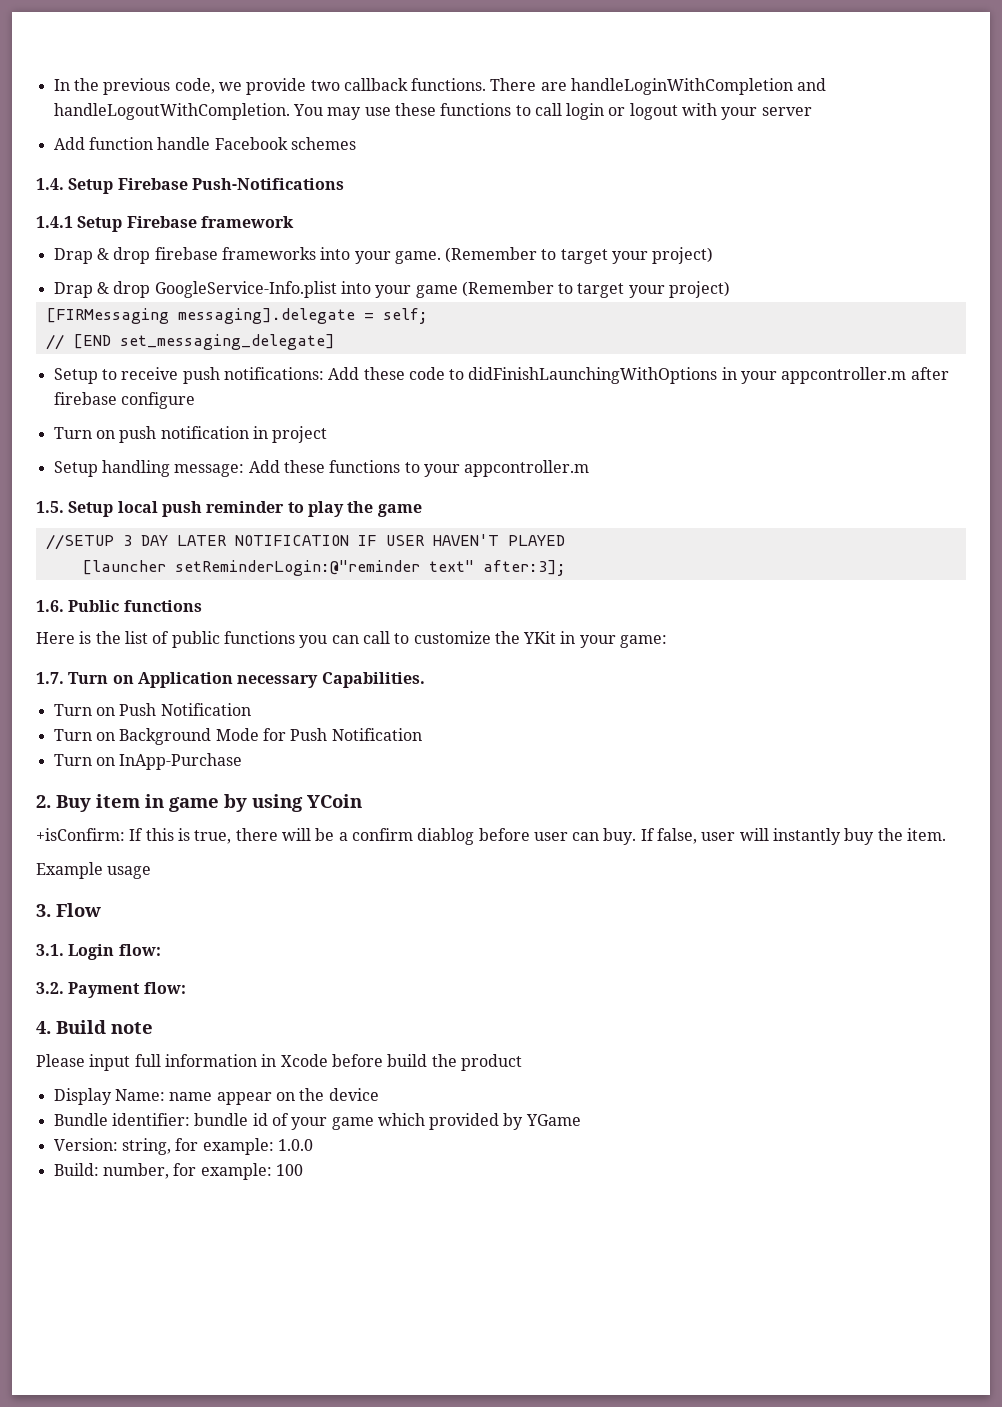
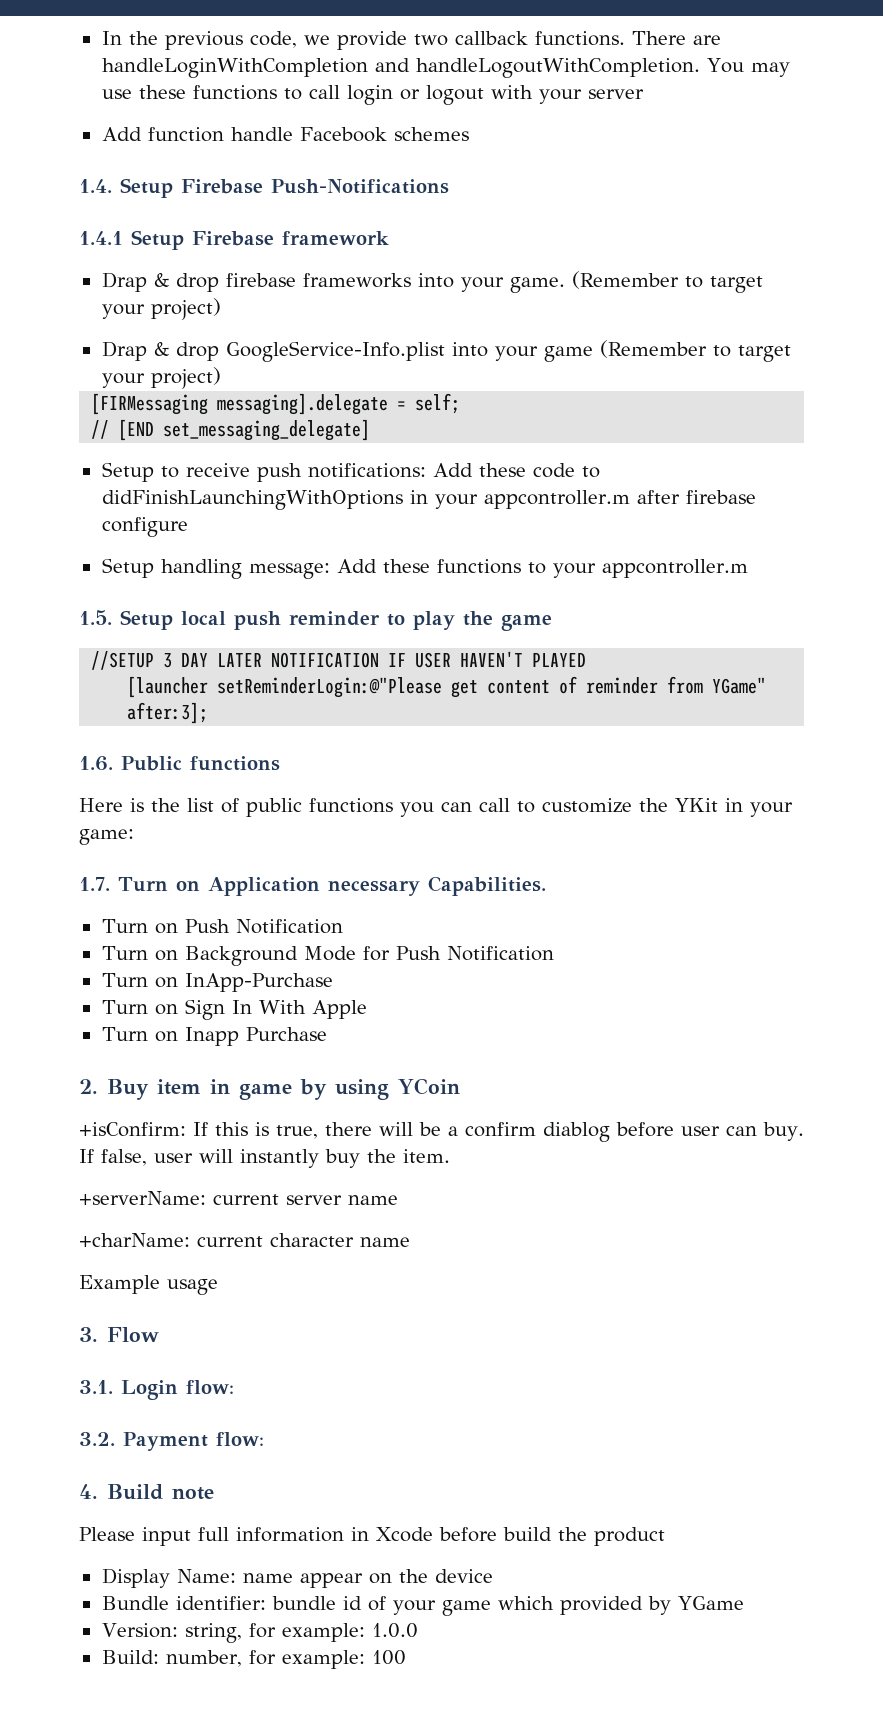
[53,426,328,443] // Turn on push notification in project -> (188, 527) none
[174,560,474,576] setReminderLogin:@"reminder text" -> [217,676,767,698] setReminderLogin:@"Please get content of reminder from YGame"
(243, 761) none -> [101,999,367,1020] [101,1027,327,1046] // Turn on Sign In With Apple // Turn on Inapp Purchase
(947, 834) none -> [79,1191,398,1205] [79,1233,410,1247] // +serverName: current server name // +charName: current character name

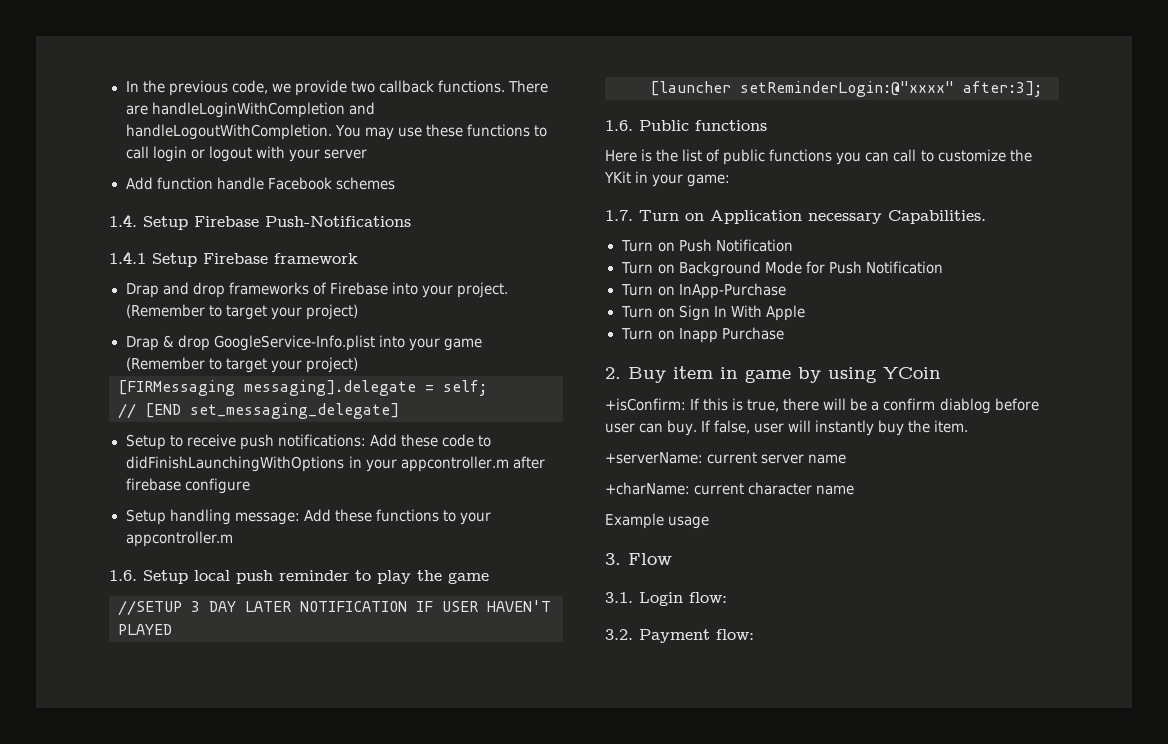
[153,272,565,293] & drop firebase frameworks into your game. -> [162,282,508,298] and drop frameworks of Firebase into your project.
[79,610,112,625] 1.5. -> [109,570,137,581] 1.6.
[217,676,767,698] setReminderLogin:@"Please get content of reminder from YGame" -> [740,81,954,97] setReminderLogin:@"xxxx"
[79,1484,214,1500] [79,1527,665,1546] [101,1568,493,1588] [101,1596,744,1616] [101,1623,418,1643] [101,1650,406,1669] // 4. Build note // Please input full information in Xcode before build the product // Display Name: name appear on the device // Bundle identifier: bundle id of your game which provided by YGame // Version: string, for example: 1.0.0 // Build: number, for example: 100 -> (754, 634) none

